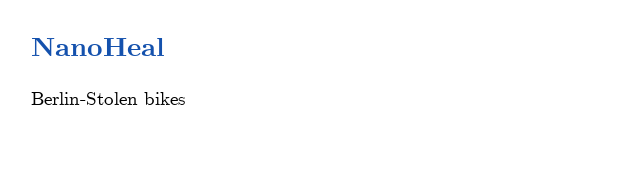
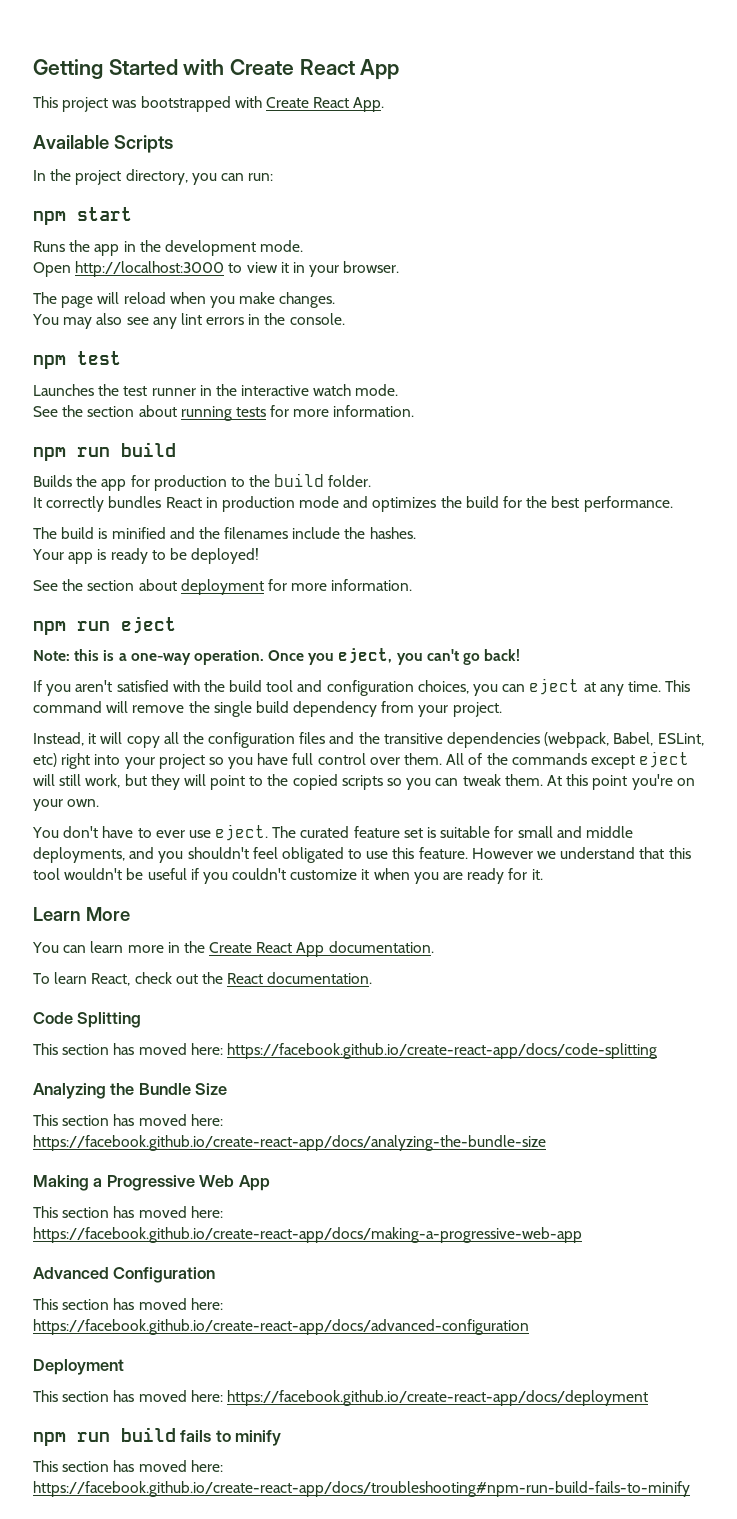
[31,37,165,56] [31,92,185,105] NanoHeal // Berlin-Stolen bikes -> [33,59,400,80] [33,96,385,112] [33,135,173,153] [33,169,274,185] [33,207,132,225] [33,240,304,256] [33,261,400,277] [33,292,336,308] [32,313,345,329] [33,351,121,369] [33,384,399,396] [33,405,415,421] [33,442,176,461] [33,473,372,491] [33,496,673,512] [33,527,416,539] [32,548,260,564] [33,579,413,595] [33,616,176,635] [33,648,521,665] [33,678,691,696] [33,701,502,717] [33,732,704,748] [33,751,690,769] [33,774,695,790] [33,799,100,811] [32,824,633,841] [33,847,691,863] [33,868,543,884] [33,907,130,921] [32,941,434,957] [33,972,373,986] [33,1012,142,1028] [33,1043,657,1059] [33,1083,228,1099] [33,1114,223,1126] [33,1135,546,1151] [33,1175,270,1191] [33,1206,223,1218] [33,1227,582,1243] [33,1267,216,1283] [33,1298,223,1310] [33,1319,529,1335] [33,1359,124,1375] [33,1390,648,1406] [33,1427,282,1446] [33,1460,223,1472] [33,1481,690,1497] Getting Started with Create React App // This project was bootstrapped with Create React App. // Available Scripts // In the project directory, you can run: // npm start // Runs the app in the development mode. // Open http://localhost:3000 to view it in your browser. // The page will reload when you make changes. // You may also see any lint errors in the console. // npm test // Launches the test runner in the interactive watch mode. // See the section about running tests for more information. // npm run build // Builds the app for production to the build folder. // It correctly bundles React in production mode and optimizes the build for the best performance. // The build is minified and the filenames include the hashes. // Your app is ready to be deployed! // See the section about deployment for more information. // npm run eject // Note: this is a one-way operation. Once you eject, you can't go back! // If you aren't satisfied with the build tool and configuration choices, you can eject at any time. This command will remove the single build dependency from your project. // Instead, it will copy all the configuration files and the transitive dependencies (webpack, Babel, ESLint, etc) right into your project so you have full control over them. All of the commands except eject will still work, but they will point to the copied scripts so you can tweak them. At this point you're on your own. // You don't have to ever use eject. The curated feature set is suitable for small and middle deployments, and you shouldn't feel obligated to use this feature. However we understand that this tool wouldn't be useful if you couldn't customize it when you are ready for it. // Learn More // You can learn more in the Create React App documentation. // To learn React, check out the React documentation. // Code Splitting // This section has moved here: https://facebook.github.io/create-react-app/docs/code-splitting // Analyzing the Bundle Size // This section has moved here: https://facebook.github.io/create-react-app/docs/analyzing-the-bundle-size // Making a Progressive Web App // This section has moved here: https://facebook.github.io/create-react-app/docs/making-a-progressive-web-app // Advanced Configuration // This section has moved here: https://facebook.github.io/create-react-app/docs/advanced-configuration // Deployment // This section has moved here: https://facebook.github.io/create-react-app/docs/deployment // npm run build fails to minify // This section has moved here: https://facebook.github.io/create-react-app/docs/troubleshooting#npm-run-build-fails-to-minify

